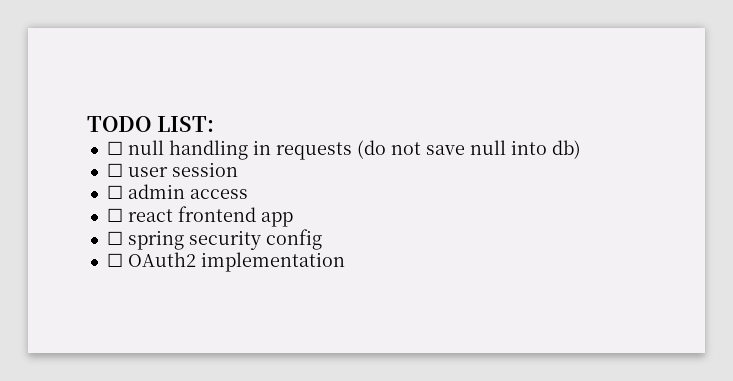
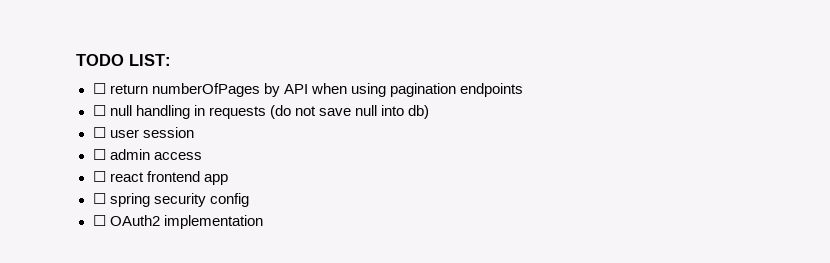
(214, 124) none -> [92,83,523,97] // ☐ return numberOfPages by API when using pagination endpoints

